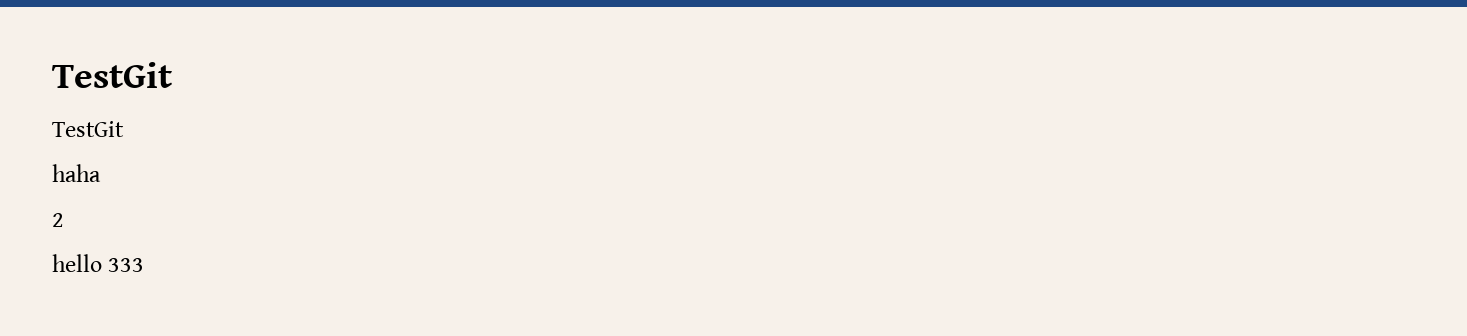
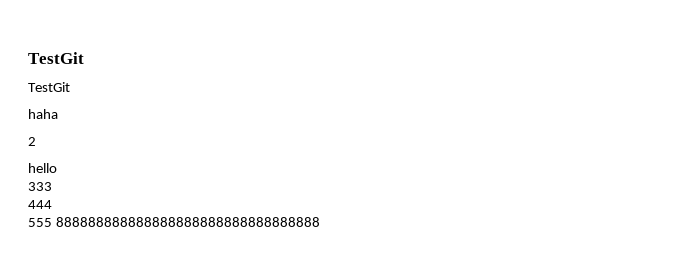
(102, 263) none -> (57, 168) //
(145, 265) none -> [28,200,52,209] [28,217,320,227] // 444 // 555 888888888888888888888888888888888

